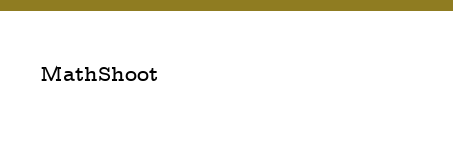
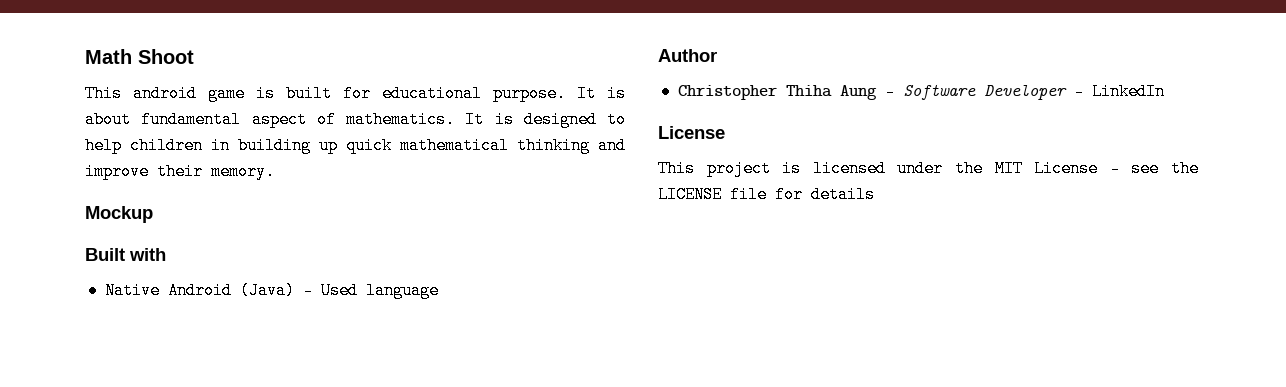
[40,65,158,81] MathShoot -> [85,49,194,64] [85,85,626,102] [85,111,626,128] [85,137,626,154] [85,163,275,180] [85,206,153,223] [85,248,166,261] [104,282,439,299] [658,49,717,62] [677,83,1165,100] [658,126,725,139] [658,160,1199,177] [658,186,875,203] Math Shoot // This android game is built for educational purpose. It is about fundamental aspect of mathematics. It is designed to help children in building up quick mathematical thinking and improve their memory. // Mockup // Built with // Native Android (Java) - Used language // Author // Christopher Thiha Aung - Software Developer - LinkedIn // License // This project is licensed under the MIT License - see the LICENSE file for details

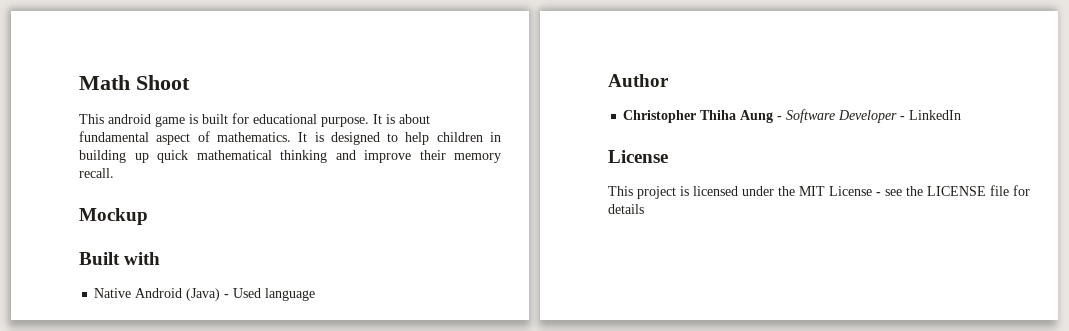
[211,163,275,180] memory. -> [454,153,501,163] [79,168,114,178] memory recall.

